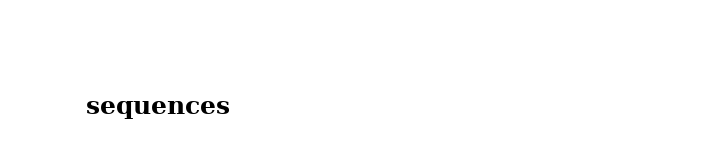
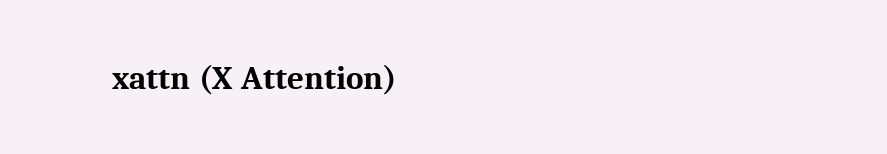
[86,101,230,119] sequences -> [112,64,396,95] xattn (X Attention)

